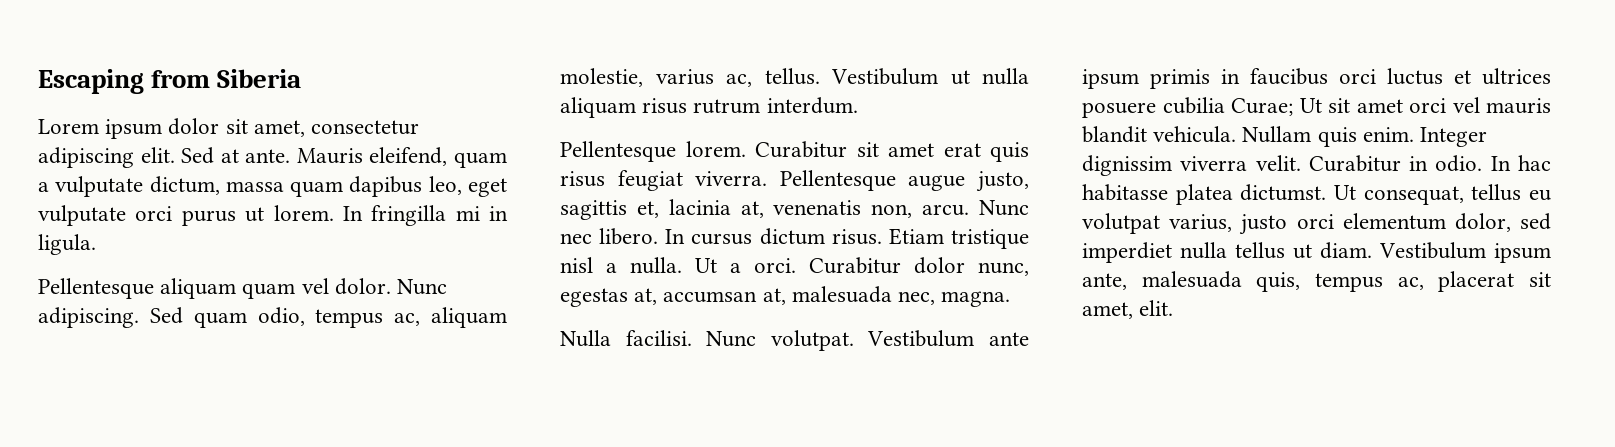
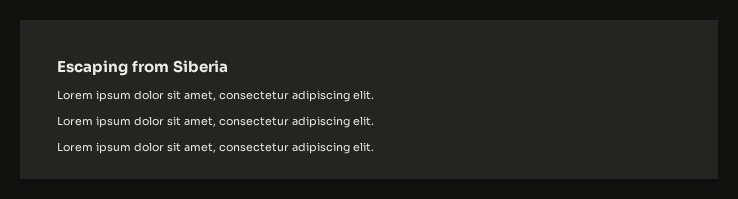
[181,147,507,168] [38,176,507,197] [38,205,508,226] [38,234,96,255] [38,278,448,299] [38,307,507,328] [560,68,1029,87] [560,97,858,118] [560,141,1029,162] [560,170,1029,192] [560,199,1029,220] [560,228,1029,249] [560,257,1029,276] [560,286,1011,307] [560,330,1029,351] [1082,68,1551,89] [1082,97,1551,118] [1082,126,1488,147] [1082,155,1551,176] [1082,184,1551,205] [1082,213,1551,235] [1082,242,1551,263] [1082,271,1551,292] [1082,302,1133,319] Sed at ante. Mauris eleifend, quam a vulputate dictum, massa quam dapibus leo, eget vulputate orci purus ut lorem. In fringilla mi in ligula. // Pellentesque aliquam quam vel dolor. Nunc adipiscing. Sed quam odio, tempus ac, aliquam molestie, varius ac, tellus. Vestibulum ut nulla aliquam risus rutrum interdum. // Pellentesque lorem. Curabitur sit amet erat quis risus feugiat viverra. Pellentesque augue justo, sagittis et, lacinia at, venenatis non, arcu. Nunc nec libero. In cursus dictum risus. Etiam tristique nisl a nulla. Ut a orci. Curabitur dolor nunc, egestas at, accumsan at, malesuada nec, magna. // Nulla facilisi. Nunc volutpat. Vestibulum ante ipsum primis in faucibus orci luctus et ultrices posuere cubilia Curae; Ut sit amet orci vel mauris blandit vehicula. Nullam quis enim. Integer dignissim viverra velit. Curabitur in odio. In hac habitasse platea dictumst. Ut consequat, tellus eu volutpat varius, justo orci elementum dolor, sed imperdiet nulla tellus ut diam. Vestibulum ipsum ante, malesuada quis, tempus ac, placerat sit amet, -> [57,116,374,128] [57,142,350,154] // Lorem ipsum dolor sit amet, consectetur adipiscing elit. // Lorem ipsum dolor sit amet, consectetur adipiscing

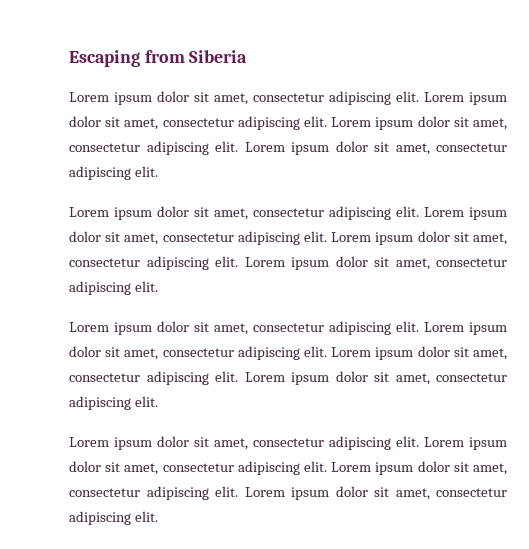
[57,116,374,128] [57,142,374,154] // Lorem ipsum dolor sit amet, consectetur adipiscing elit. // Lorem ipsum dolor sit amet, consectetur adipiscing elit. -> [424,92,507,105] [69,116,507,130] [69,141,507,155] [69,166,158,180] [69,206,507,220] [69,231,507,245] [69,256,507,270] [69,281,158,295] [69,321,507,335] [69,346,507,360] [69,371,507,385] [69,396,158,410] [69,436,507,450] [69,461,507,475] [69,486,507,500] [69,511,158,525] Lorem ipsum dolor sit amet, consectetur adipiscing elit. Lorem ipsum dolor sit amet, consectetur adipiscing elit. Lorem ipsum dolor sit amet, consectetur adipiscing elit. // Lorem ipsum dolor sit amet, consectetur adipiscing elit. Lorem ipsum dolor sit amet, consectetur adipiscing elit. Lorem ipsum dolor sit amet, consectetur adipiscing elit. Lorem ipsum dolor sit amet, consectetur adipiscing elit. // Lorem ipsum dolor sit amet, consectetur adipiscing elit. Lorem ipsum dolor sit amet, consectetur adipiscing elit. Lorem ipsum dolor sit amet, consectetur adipiscing elit. Lorem ipsum dolor sit amet, consectetur adipiscing elit. // Lorem ipsum dolor sit amet, consectetur adipiscing elit. Lorem ipsum dolor sit amet, consectetur adipiscing elit. Lorem ipsum dolor sit amet, consectetur adipiscing elit. Lorem ipsum dolor sit amet, consectetur adipiscing elit.

